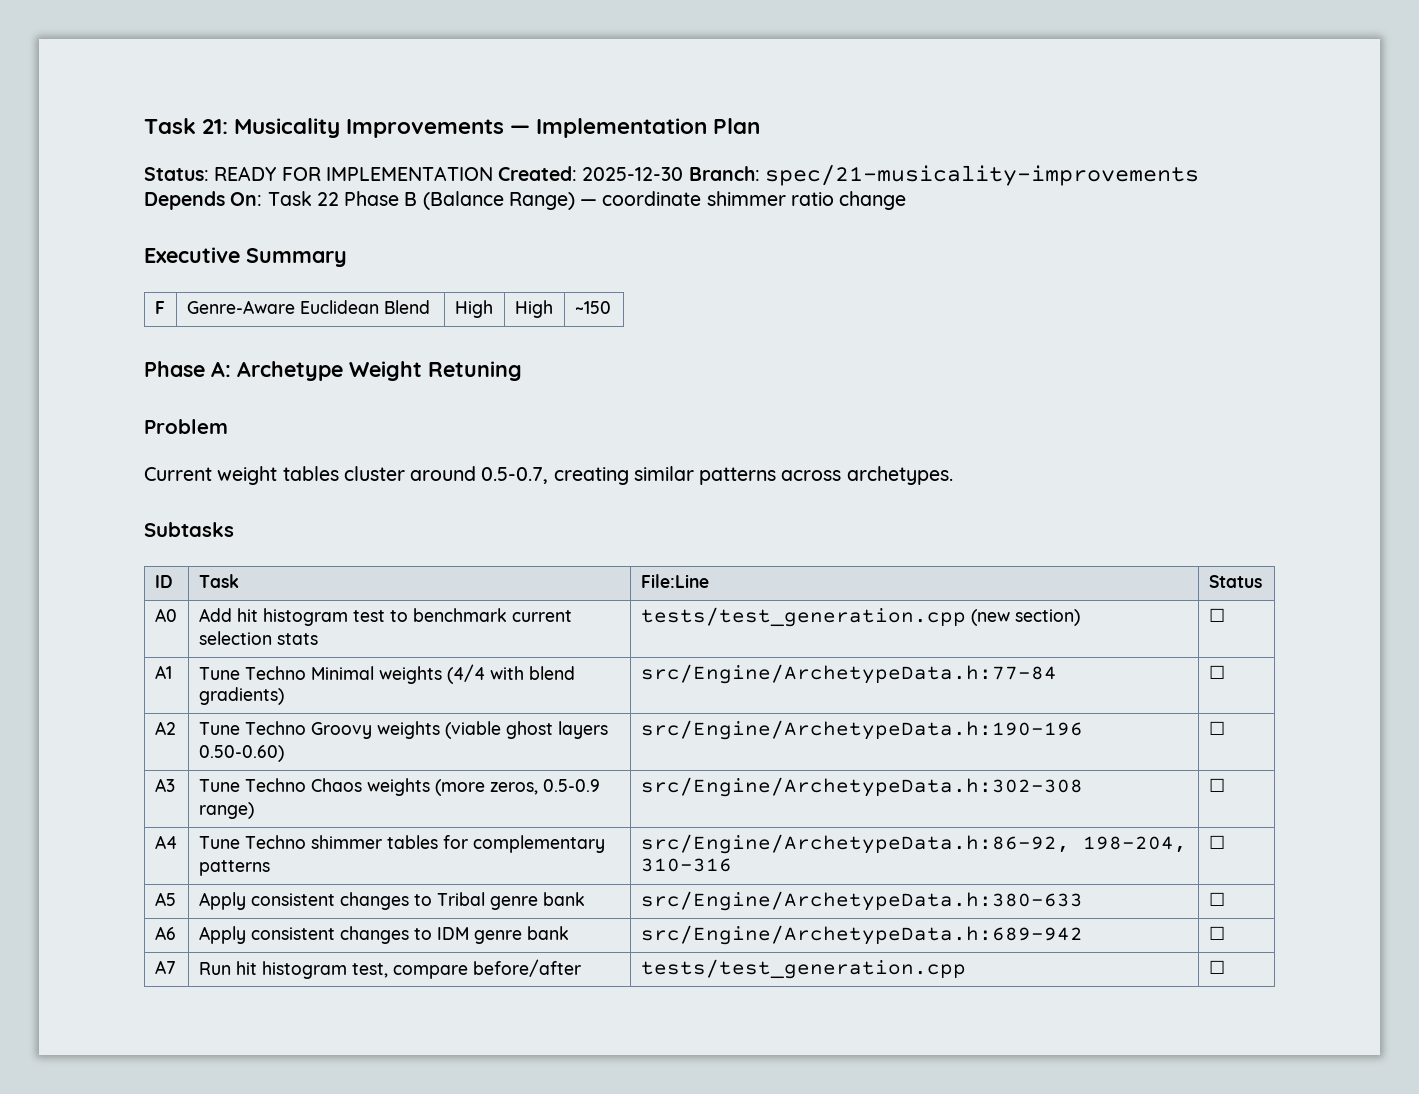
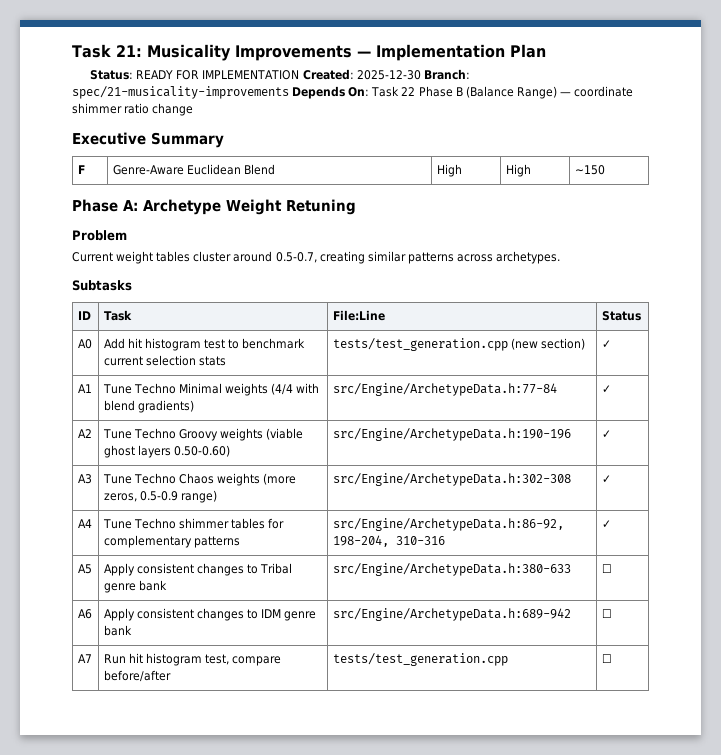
[1208,608,1225,622] ☐ -> [601,340,611,348] ✓
[1208,665,1225,679] ☐ -> [601,385,611,393] ✓
[1208,721,1225,735] ☐ -> [601,430,611,438] ✓
[1208,778,1225,792] ☐ -> [601,475,611,483] ✓
[1208,835,1225,849] ☐ -> [601,520,611,528] ✓

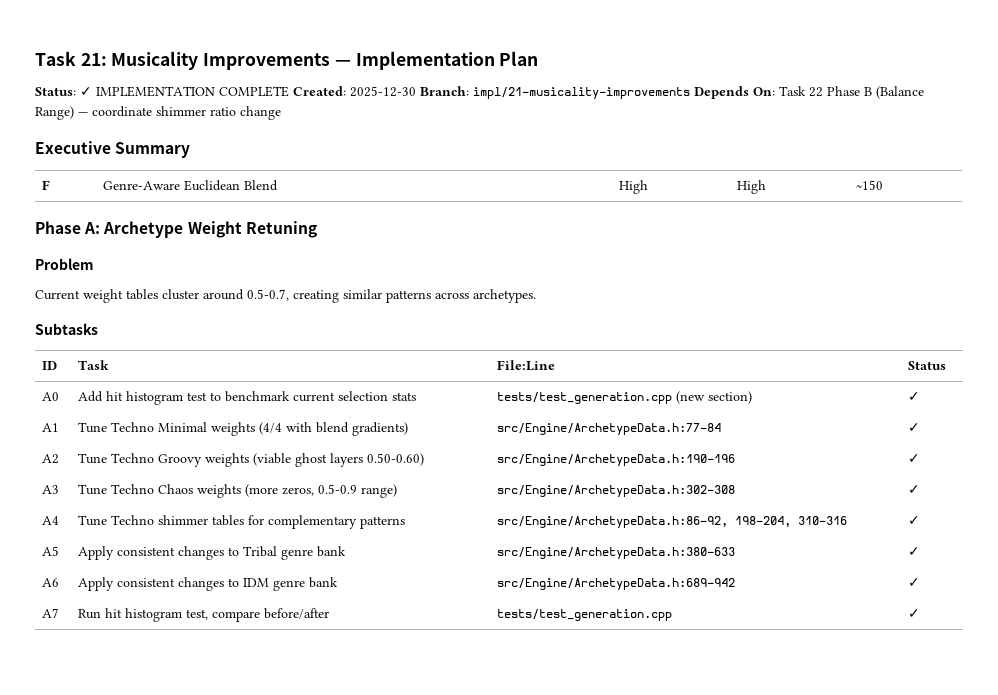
[136,70,300,80] READY FOR IMPLEMENTATION -> [80,86,289,97] ✓ IMPLEMENTATION COMPLETE
[72,86,289,99] spec/21-musicality-improvements -> [473,87,690,99] impl/21-musicality-improvements
[601,564,612,573] ☐ -> [907,547,920,556] ✓
[601,609,612,618] ☐ -> [907,578,920,587] ✓
[601,654,612,663] ☐ -> [907,609,920,618] ✓

